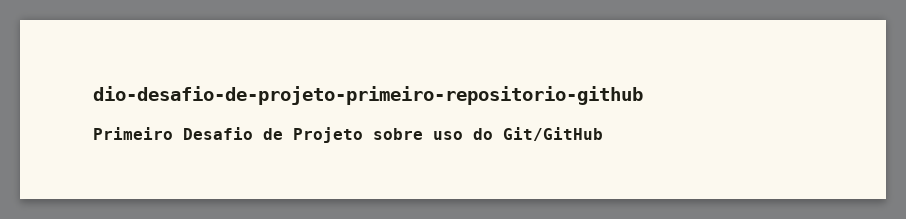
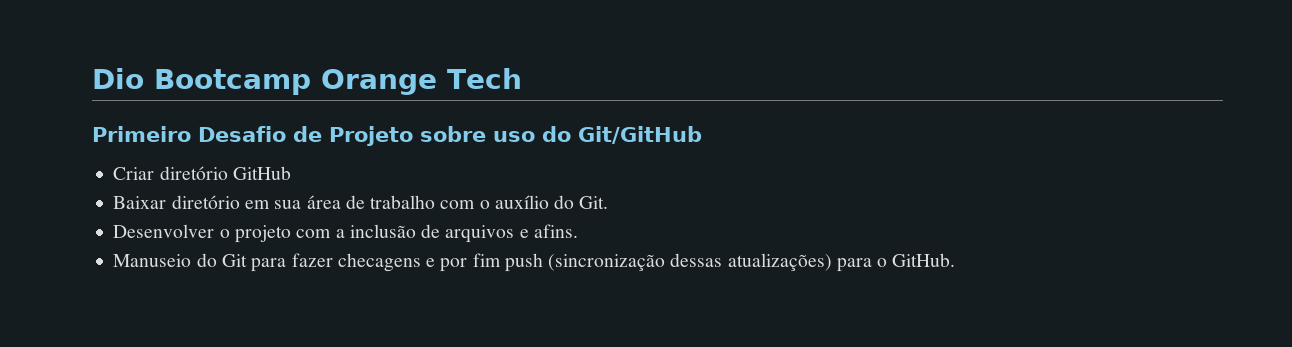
[93,86,643,105] dio-desafio-de-projeto-primeiro-repositorio-github -> [92,68,522,95] Dio Bootcamp Orange Tech
(603, 134) none -> [113,166,291,180] [113,195,609,209] [113,224,578,243] [113,253,956,272] // Criar diretório GitHub // Baixar diretório em sua área de trabalho com o auxílio do Git. // Desenvolver o projeto com a inclusão de arquivos e afins. // Manuseio do Git para fazer checagens e por fim push (sincronização dessas atualizações) para o GitHub.

